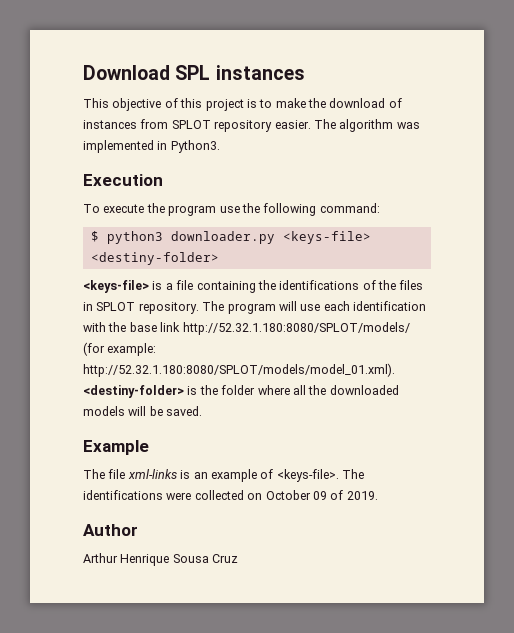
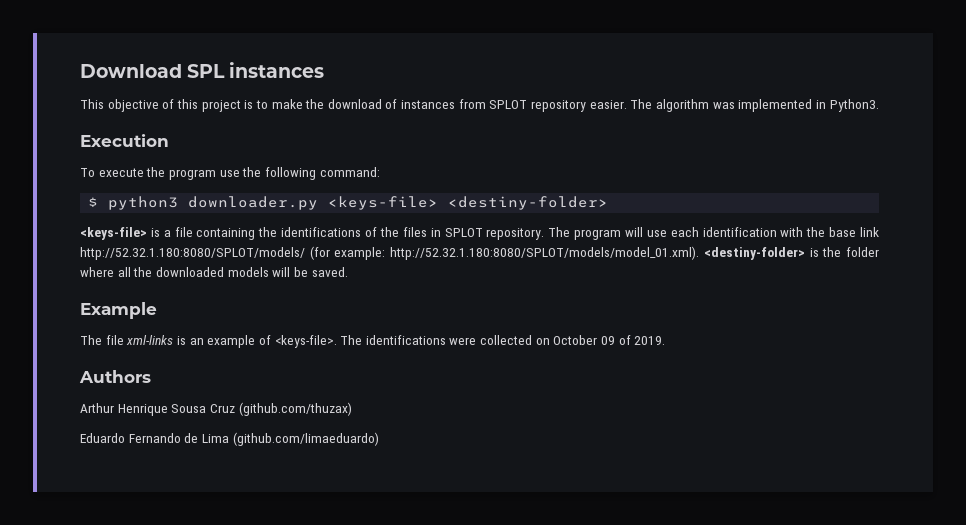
[83,524,138,536] Author -> [79,370,151,383] Authors
(239, 558) none -> [238,402,352,416] [80,432,379,446] (github.com/thuzax) // Eduardo Fernando de Lima (github.com/limaeduardo)

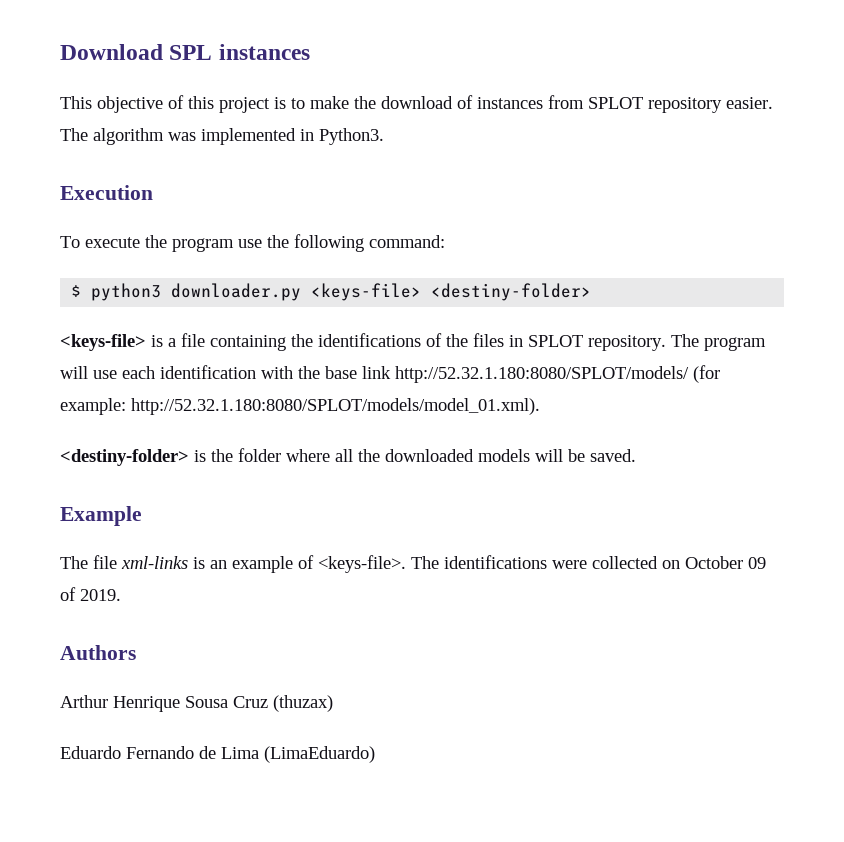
(700, 253) none -> (540, 406) //
[238,402,352,416] (github.com/thuzax) -> [273,695,333,712] (thuzax)
[232,432,379,446] (github.com/limaeduardo) -> [264,746,375,763] (LimaEduardo)

